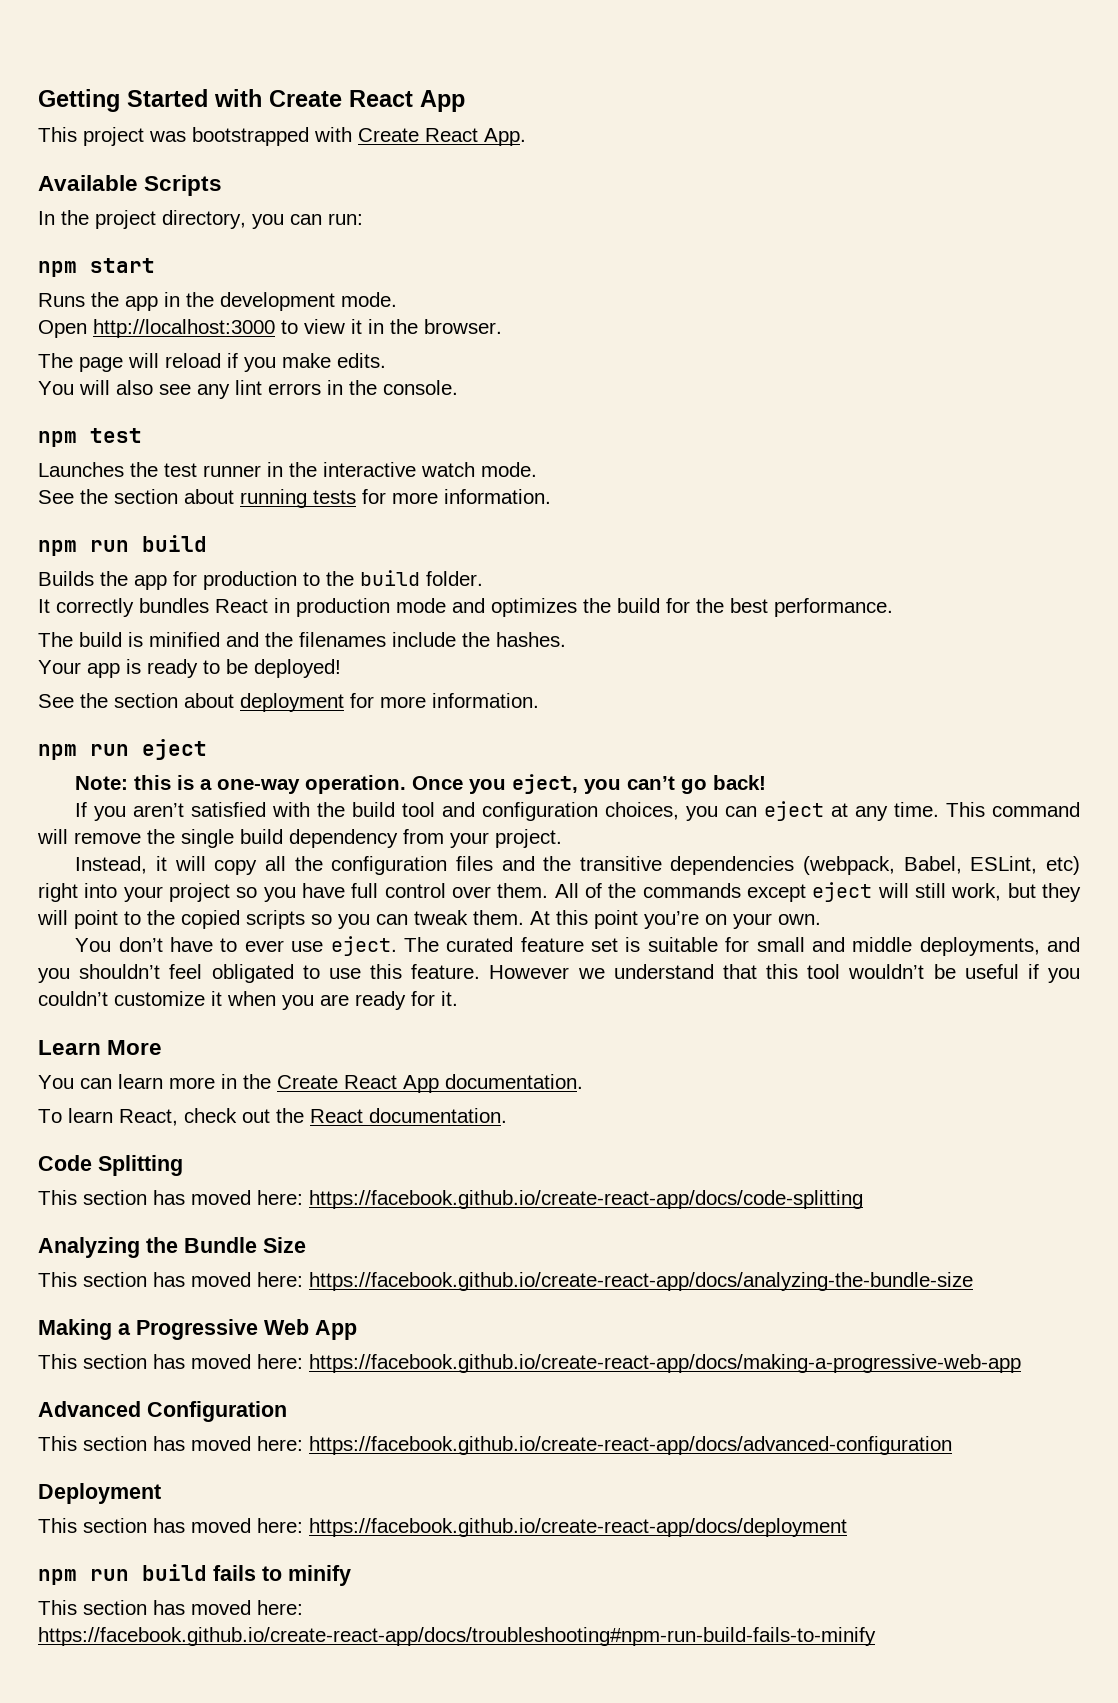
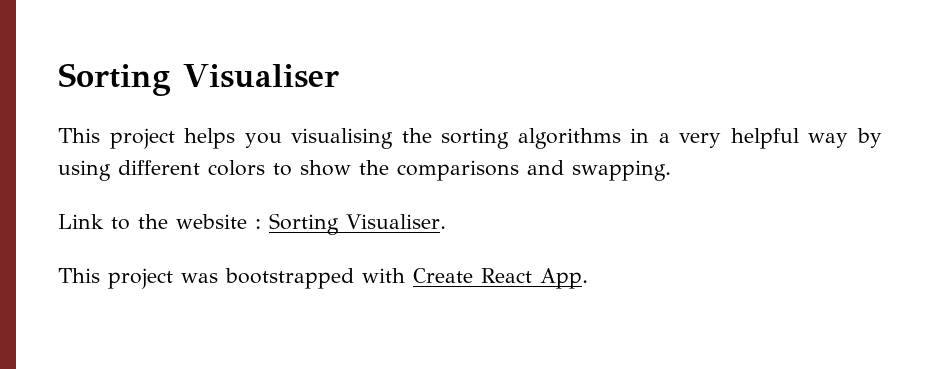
[38,89,465,112] Getting Started with Create React App -> [58,63,339,96] [58,128,883,149] [58,160,671,181] [58,213,446,235] Sorting Visualiser // This project helps you visualising the sorting algorithms in a very helpful way by using different colors to show the comparisons and swapping. // Link to the website : Sorting Visualiser.
[38,175,223,196] [38,210,363,229] [38,258,155,277] [38,292,397,311] [38,319,502,338] [38,353,386,372] [38,380,458,399] [38,428,142,447] [38,462,537,477] [38,489,551,508] [38,535,207,556] [38,570,483,590] [38,598,893,617] [38,632,566,647] [38,659,341,678] [38,693,539,712] [38,739,207,760] [75,774,767,794] [75,801,1080,821] [37,829,562,848] [75,856,1080,875] [38,882,1082,902] [37,910,821,929] [75,936,1080,956] [38,964,1080,983] [38,991,458,1010] [38,1040,163,1055] [38,1074,583,1093] [38,1108,507,1126] [38,1155,183,1176] [38,1190,863,1209] [38,1237,306,1258] [38,1272,973,1291] [38,1319,357,1340] [38,1354,1021,1373] [38,1401,287,1422] [38,1436,952,1455] [38,1483,161,1504] [38,1518,847,1537] [38,1564,351,1586] [38,1600,303,1615] [38,1627,876,1646] // Available Scripts // In the project directory, you can run: // npm start // Runs the app in the development mode. // Open http://localhost:3000 to view it in the browser. // The page will reload if you make edits. // You will also see any lint errors in the console. // npm test // Launches the test runner in the interactive watch mode. // See the section about running tests for more information. // npm run build // Builds the app for production to the build folder. // It correctly bundles React in production mode and optimizes the build for the best performance. // The build is minified and the filenames include the hashes. // Your app is ready to be deployed! // See the section about deployment for more information. // npm run eject // Note: this is a one-way operation. Once you eject, you can’t go back! // If you aren’t satisfied with the build tool and configuration choices, you can eject at any time. This command will remove the single build dependency from your project. // Instead, it will copy all the configuration files and the transitive dependencies (webpack, Babel, ESLint, etc) right into your project so you have full control over them. All of the commands except eject will still work, but they will point to the copied scripts so you can tweak them. At this point you’re on your own. // You don’t have to ever use eject. The curated feature set is suitable for small and middle deployments, and you shouldn’t feel obligated to use this feature. However we understand that this tool wouldn’t be useful if you couldn’t customize it when you are ready for it. // Learn More // You can learn more in the Create React App documentation. // To learn React, check out the React documentation. // Code Splitting // This section has moved here: https://facebook.github.io/create-react-app/docs/code-splitting // Analyzing the Bundle Size // This section has moved here: https://facebook.github.io/create-react-app/docs/analyzing-the-bundle-size // Making a Progressive Web App // This section has moved here: https://facebook.github.io/create-react-app/docs/making-a-progressive-web-app // Advanced Configuration // This section has moved here: https://facebook.github.io/create-react-app/docs/advanced-configuration // Deployment // This section has moved here: https://facebook.github.io/create-react-app/docs/deployment // npm run build fails to minify // This section has moved here: https://facebook.github.io/create-react-app/docs/troubleshooting#npm-run-build-fails-to-minify -> (588, 278) none

